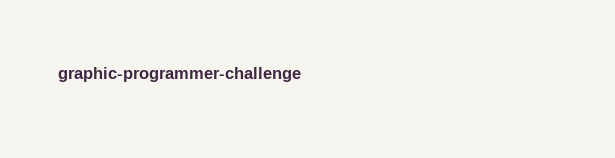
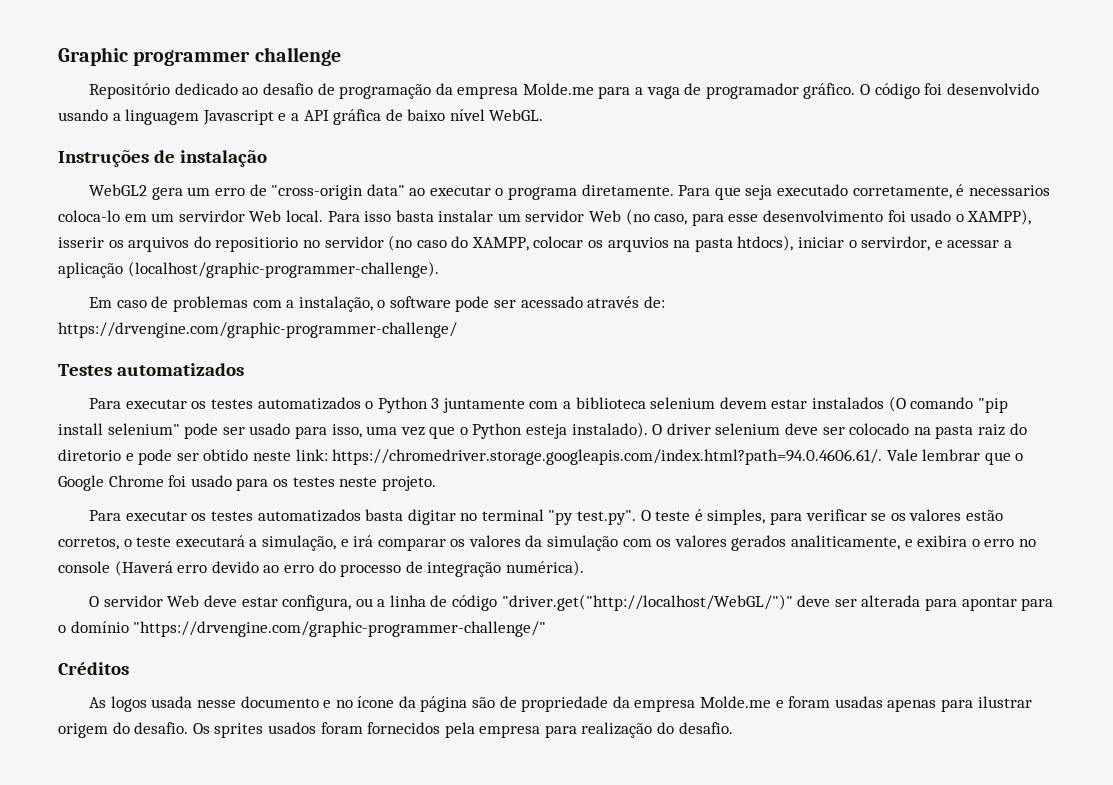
[58,67,301,82] graphic-programmer-challenge -> [58,47,341,66] [89,83,1039,99] [58,109,544,125] [58,150,267,167] [89,184,1050,200] [58,209,1032,226] [58,235,1012,252] [58,261,439,278] [89,296,665,312] [58,322,457,338] [58,363,244,376] [89,396,1008,413] [58,422,1027,439] [58,449,1024,465] [58,475,436,491] [89,509,1003,525] [58,535,1036,551] [58,560,584,577] [89,594,1054,611] [58,621,547,637] [58,662,129,675] [89,696,1032,712] [58,722,733,738] Graphic programmer challenge // Repositório dedicado ao desafio de programação da empresa Molde.me para a vaga de programador gráfico. O código foi desenvolvido usando a linguagem Javascript e a API gráfica de baixo nível WebGL. // Instruções de instalação // WebGL2 gera um erro de "cross-origin data" ao executar o programa diretamente. Para que seja executado corretamente, é necessarios coloca-lo em um servirdor Web local. Para isso basta instalar um servidor Web (no caso, para esse desenvolvimento foi usado o XAMPP), isserir os arquivos do repositiorio no servidor (no caso do XAMPP, colocar os arquvios na pasta htdocs), iniciar o servirdor, e acessar a aplicação (localhost/graphic-programmer-challenge). // Em caso de problemas com a instalação, o software pode ser acessado através de: https://drvengine.com/graphic-programmer-challenge/ // Testes automatizados // Para executar os testes automatizados o Python 3 juntamente com a biblioteca selenium devem estar instalados (O comando "pip install selenium" pode ser usado para isso, uma vez que o Python esteja instalado). O driver selenium deve ser colocado na pasta raiz do diretorio e pode ser obtido neste link: https://chromedriver.storage.googleapis.com/index.html?path=94.0.4606.61/. Vale lembrar que o Google Chrome foi usado para os testes neste projeto. // Para executar os testes automatizados basta digitar no terminal "py test.py". O teste é simples, para verificar se os valores estão corretos, o teste executará a simulação, e irá comparar os valores da simulação com os valores gerados analiticamente, e exibira o erro no console (Haverá erro devido ao erro do processo de integração numérica). // O servidor Web deve estar configura, ou a linha de código "driver.get("http://localhost/WebGL/")" deve ser alterada para apontar para o domínio "https://drvengine.com/graphic-programmer-challenge/" // Créditos // As logos usada nesse documento e no ícone da página são de propriedade da empresa Molde.me e foram usadas apenas para ilustrar origem do desafio. Os sprites usados foram fornecidos pela empresa para realização do desafio.

